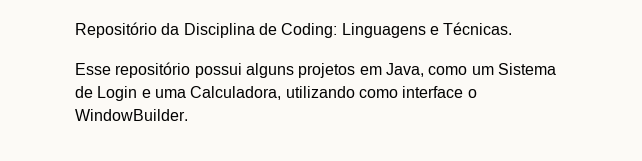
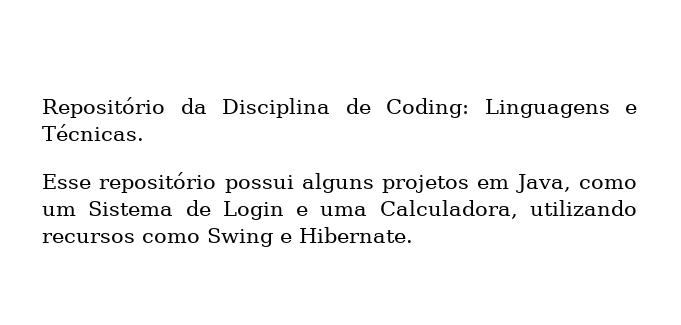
[358,86,477,98] [75,109,188,121] como interface o WindowBuilder. -> [42,227,413,247] recursos como Swing e Hibernate.

